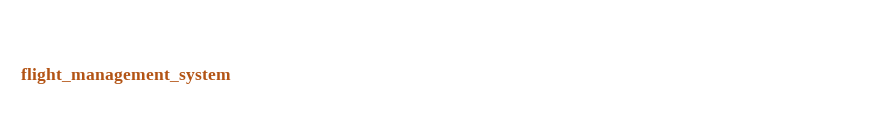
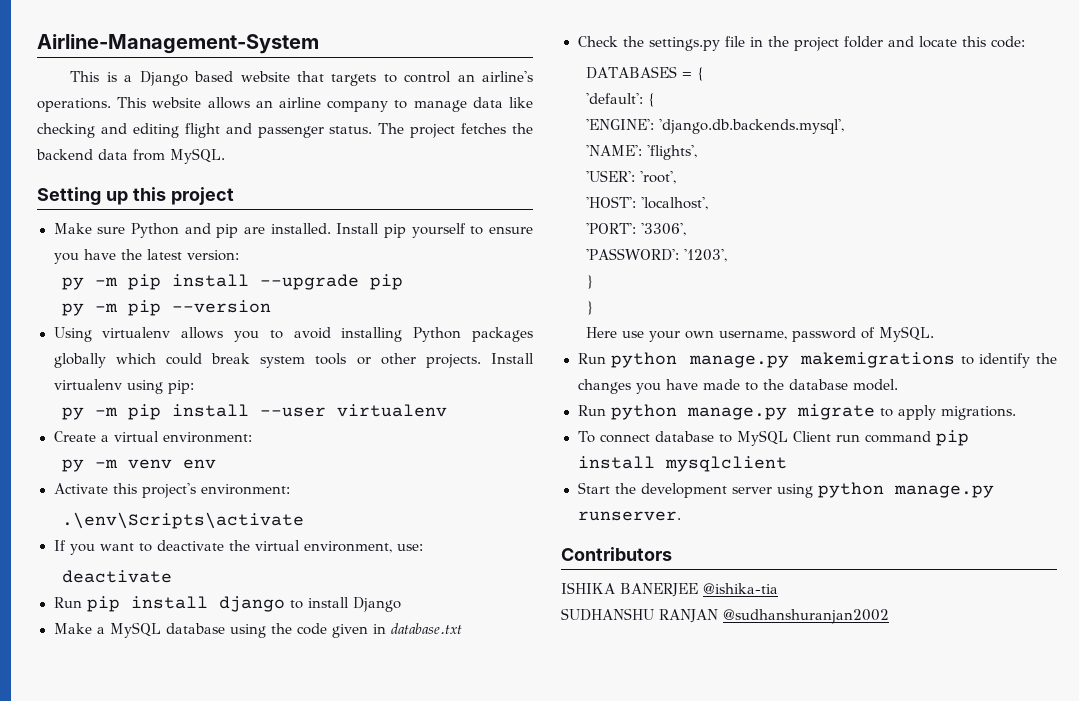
[21,68,231,84] flight_management_system -> [37,34,319,54] [70,71,533,86] [37,97,533,112] [37,123,533,138] [36,148,225,164] [37,187,234,205] [53,223,533,238] [53,249,239,264] [61,274,403,290] [61,300,271,316] [53,327,533,342] [53,353,534,368] [53,379,194,394] [61,404,447,420] [53,431,252,443] [61,459,216,472] [53,483,290,498] [61,512,304,529] [53,540,423,555] [61,570,172,583] [53,596,401,612] [53,622,462,638] [577,36,1025,51] [585,66,705,81] [585,93,656,107] [585,119,844,134] [585,145,697,160] [585,170,676,184] [585,196,708,210] [585,223,686,236] [585,248,727,262] [585,275,594,289] [585,301,594,315] [585,326,934,342] [577,352,1057,368] [577,379,898,394] [577,404,1016,420] [577,430,970,446] [577,456,787,472] [577,482,994,498] [577,511,681,521] [561,547,672,561] [561,582,778,597] [561,608,889,624] Airline-Management-System // This is a Django based website that targets to control an airline's operations. This website allows an airline company to manage data like checking and editing flight and passenger status. The project fetches the backend data from MySQL. // Setting up this project // Make sure Python and pip are installed. Install pip yourself to ensure you have the latest version: // py -m pip install --upgrade pip // py -m pip --version // Using virtualenv allows you to avoid installing Python packages globally which could break system tools or other projects. Install virtualenv using pip: // py -m pip install --user virtualenv // Create a virtual environment: // py -m venv env // Activate this project's environment: // .\env\Scripts\activate // If you want to deactivate the virtual environment, use: // deactivate // Run pip install django to install Django // Make a MySQL database using the code given in database.txt // Check the settings.py file in the project folder and locate this code: // DATABASES = { // 'default': { // 'ENGINE': 'django.db.backends.mysql', // 'NAME': 'flights', // 'USER': 'root', // 'HOST': 'localhost', // 'PORT': '3306', // 'PASSWORD': '1203', // } // } // Here use your own username, password of MySQL. // Run python manage.py makemigrations to identify the changes you have made to the database model. // Run python manage.py migrate to apply migrations. // To connect database to MySQL Client run command pip install mysqlclient // Start the development server using python manage.py runserver. // Contributors // ISHIKA BANERJEE @ishika-tia // SUDHANSHU RANJAN @sudhanshuranjan2002

